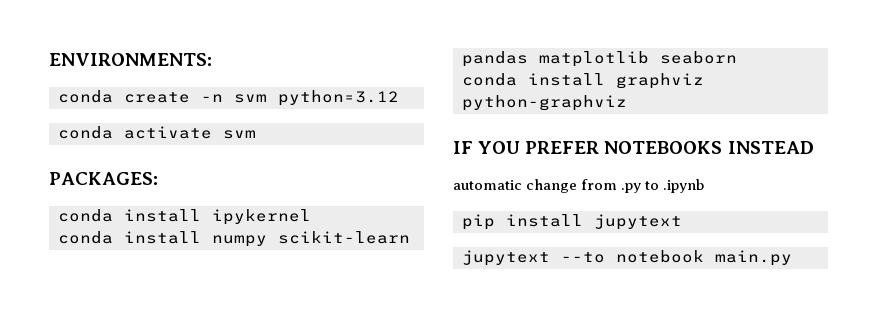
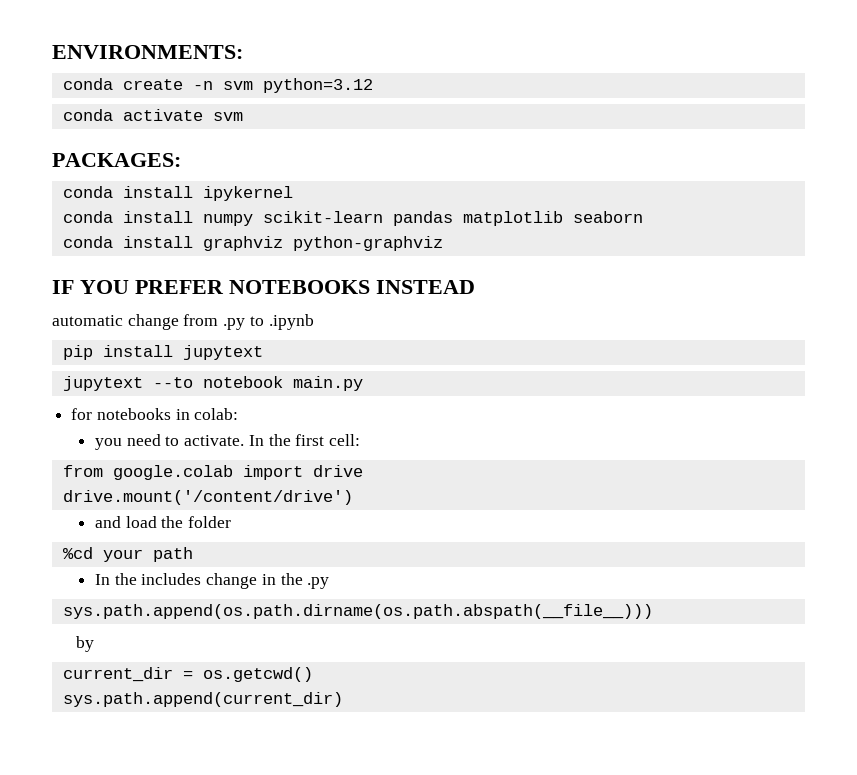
(792, 258) none -> [71,408,239,420] [94,434,360,450] [62,465,363,480] [62,490,353,505] [94,516,232,528] [62,547,193,562] [94,573,330,589] [62,604,653,619] [75,636,94,652] [62,667,313,682] [62,692,343,707] // for notebooks in colab: // you need to activate. In the first cell: // from google.colab import drive // drive.mount('/content/drive') // and load the folder // %cd your path // In the includes change in the .py // sys.path.append(os.path.dirname(os.path.abspath(__file__))) // by // current_dir = os.getcwd() // sys.path.append(current_dir)

